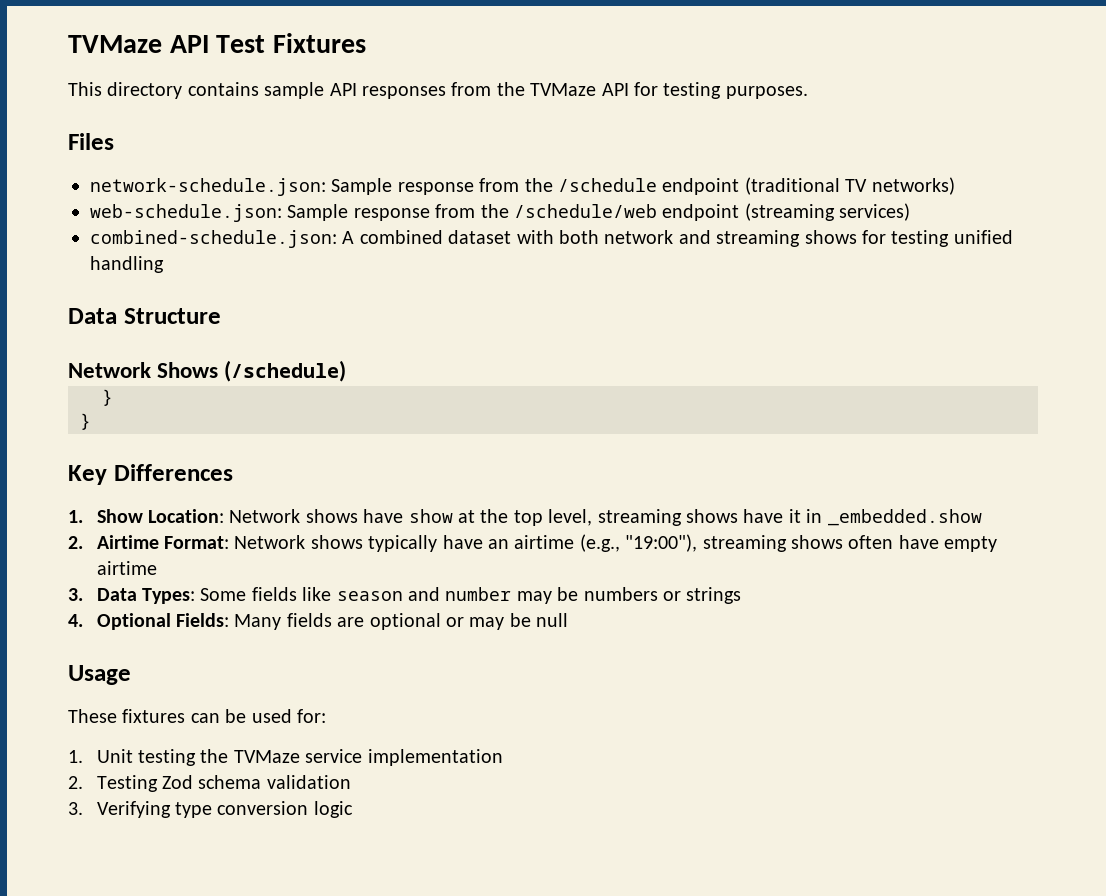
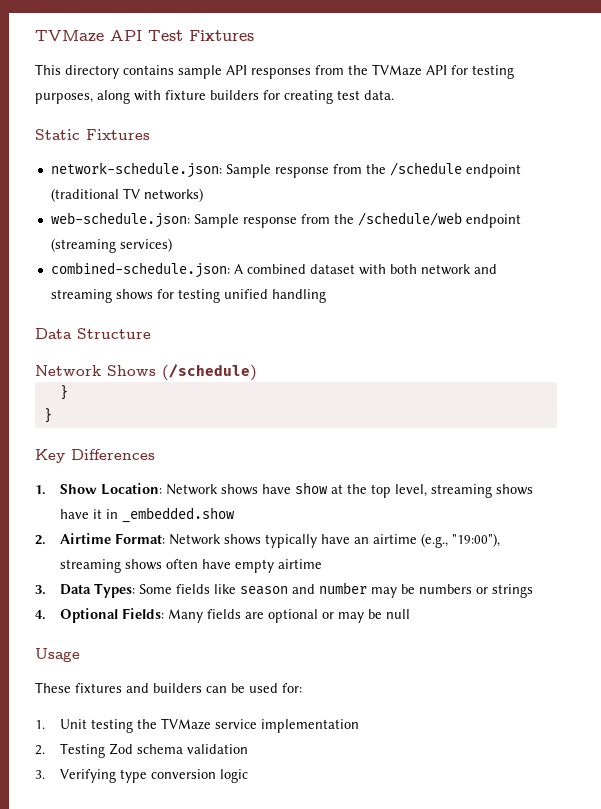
[725,86,808,99] [68,133,114,150] purposes. // Files -> [35,90,394,104] [35,129,150,140] purposes, along with fixture builders for creating test data. // Static Fixtures
(186, 716) none -> [126,683,202,693] and builders

